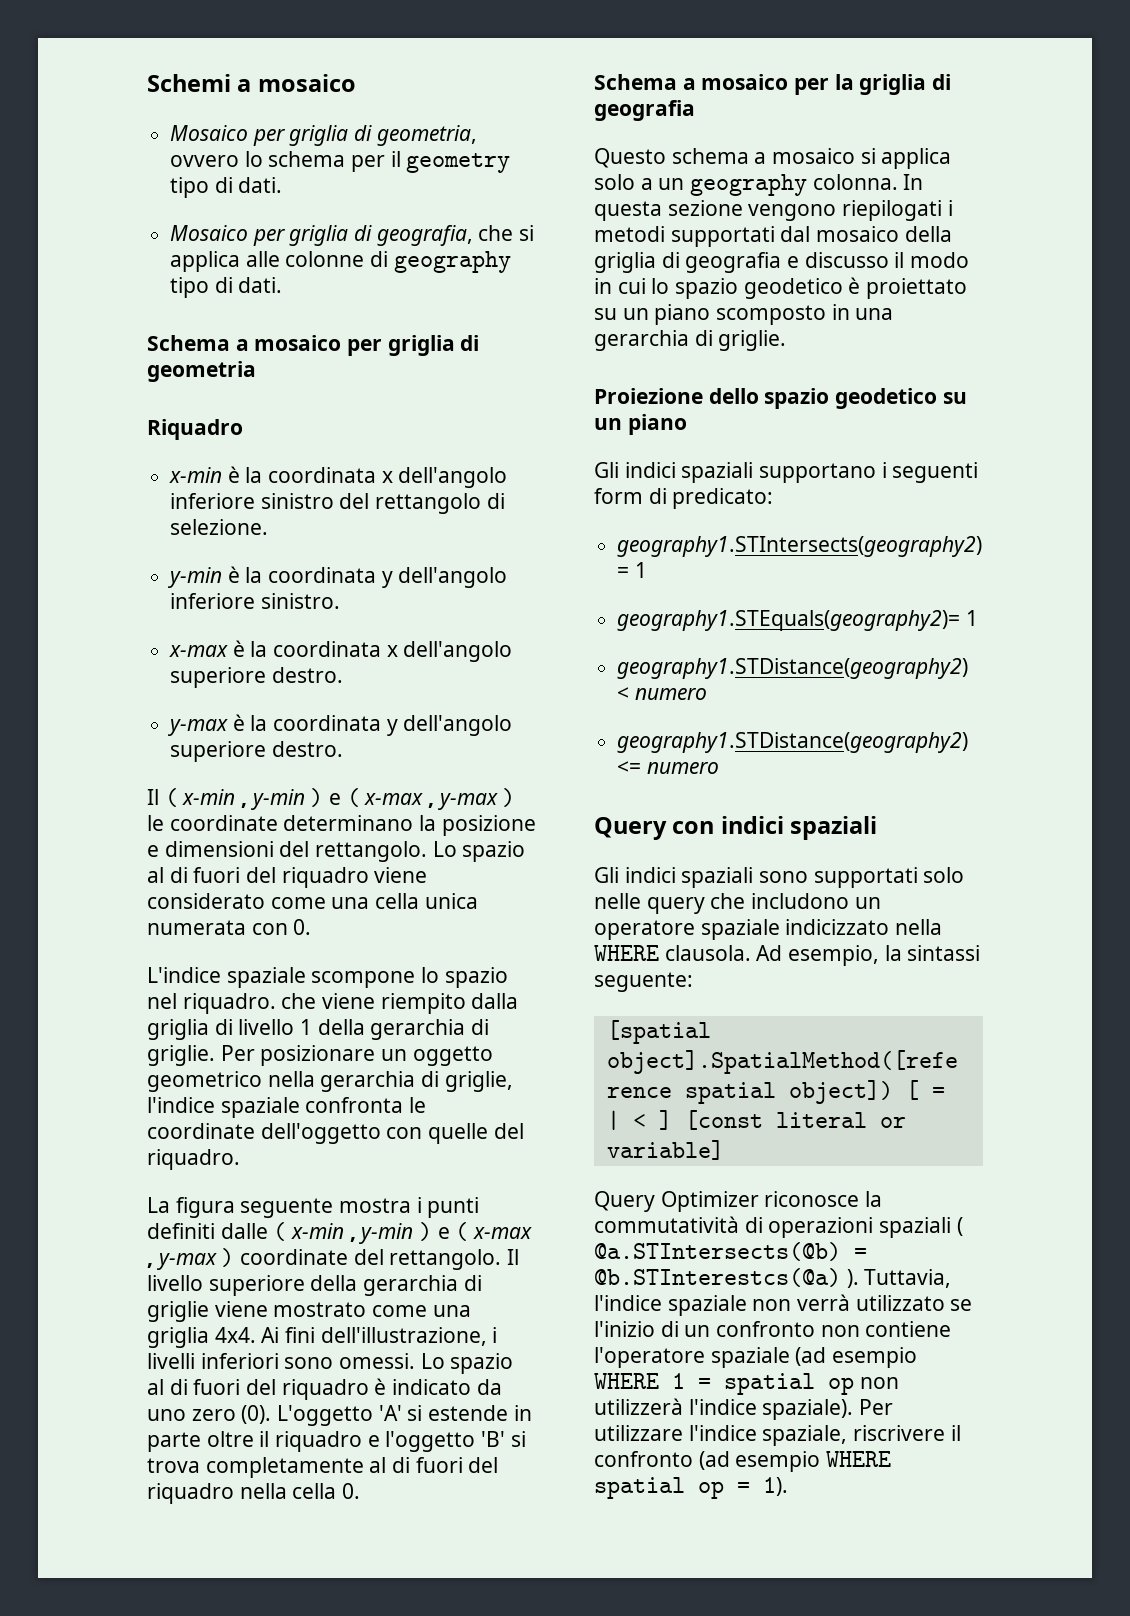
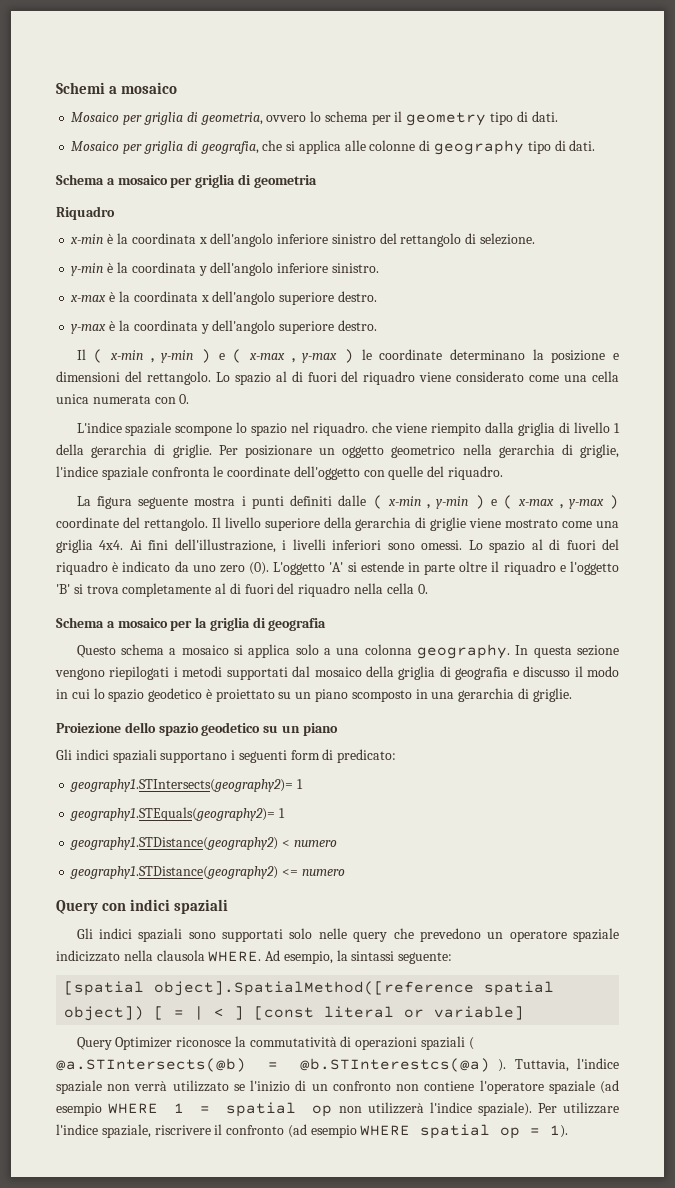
[658,174,898,196] un geography colonna. -> [336,644,510,659] una colonna geography.
[751,893,850,909] includono -> [419,928,481,942] prevedono
[594,945,751,961] WHERE clausola. -> [156,950,262,962] clausola WHERE.

